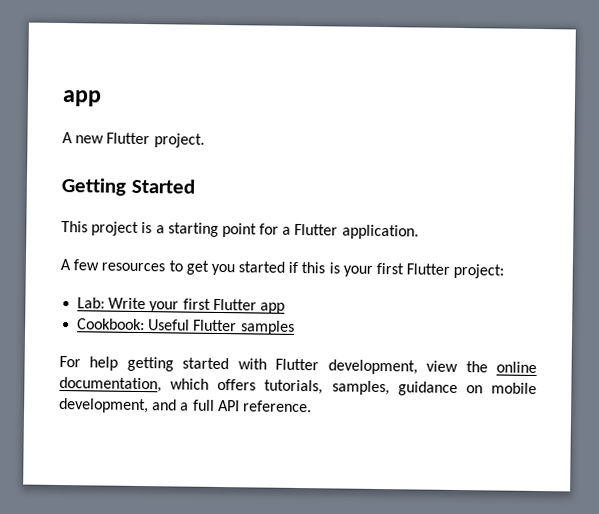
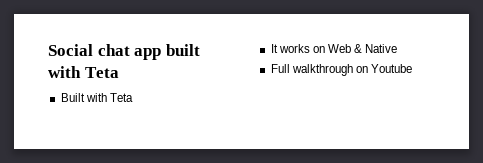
[62,90,102,107] [62,132,205,148] [61,178,195,196] [61,221,419,240] [60,259,505,279] [77,297,285,314] [77,318,295,335] [59,355,537,375] [59,376,538,396] [59,397,312,414] app // A new Flutter project. // Getting Started // This project is a starting point for a Flutter application. // A few resources to get you started if this is your first Flutter project: // Lab: Write your first Flutter app // Cookbook: Useful Flutter samples // For help getting started with Flutter development, view the online documentation, which offers tutorials, samples, guidance on mobile development, and a full API reference. -> [48,44,200,60] [48,66,119,78] [60,93,133,102] [270,44,398,53] [270,64,412,76] Social chat app built with Teta // Built with Teta // It works on Web & Native // Full walkthrough on Youtube

